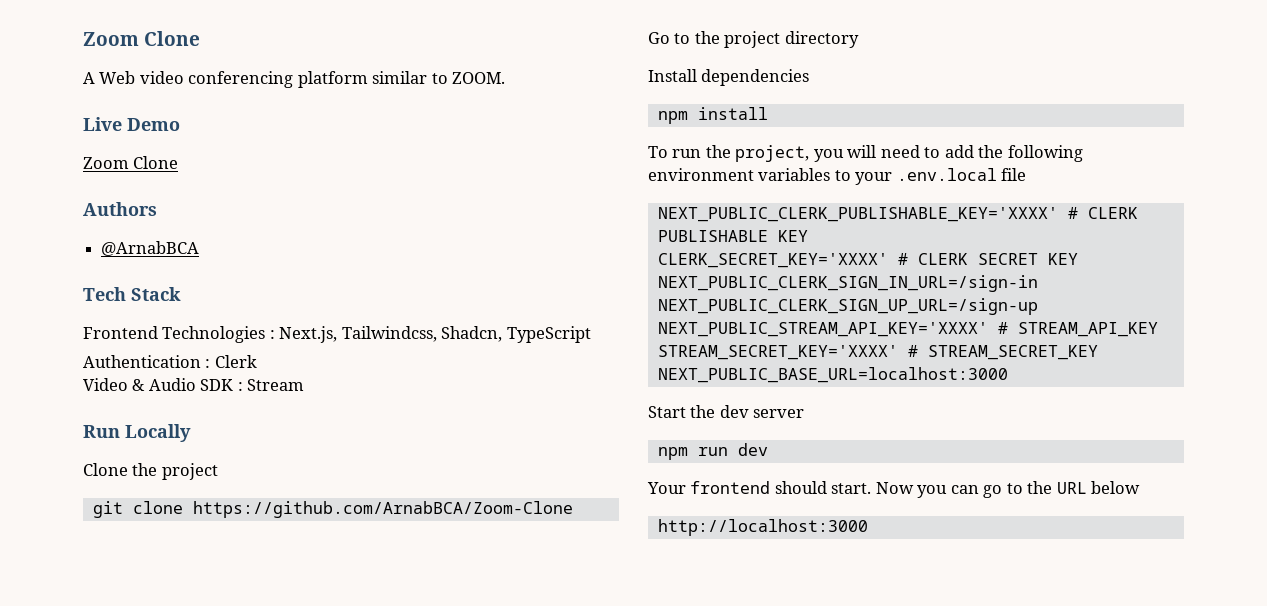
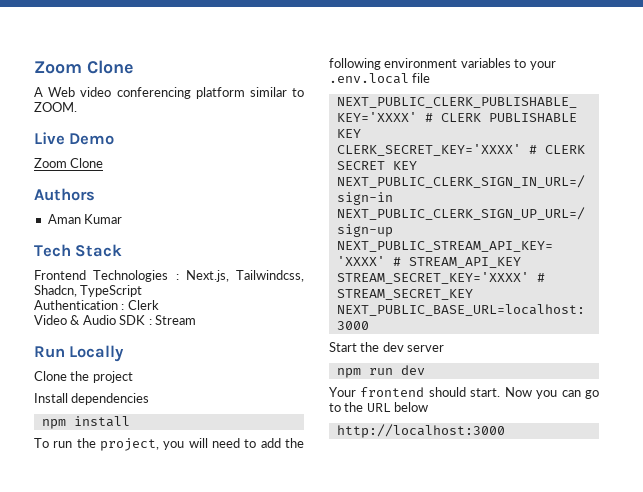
[101,241,200,256] @ArnabBCA -> [47,214,123,224] Aman Kumar
[92,501,573,518] [648,31,859,48] // git clone https://github.com/ArnabBCA/Zoom-Clone // Go to the project directory -> (133, 377) none

